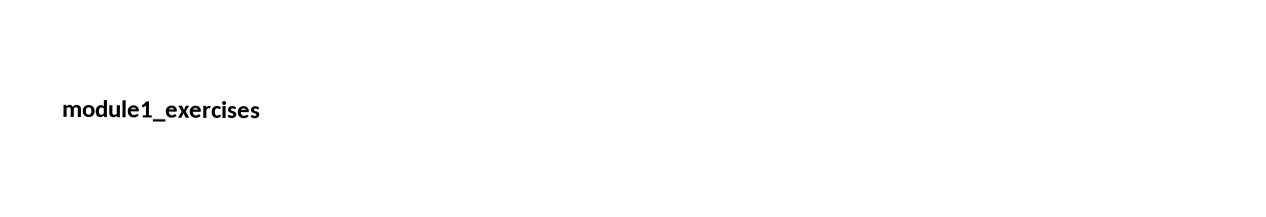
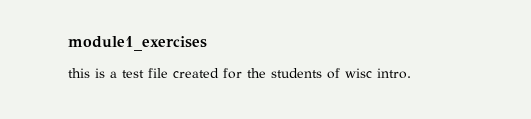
(261, 111) none -> [68,68,411,79] // this is a test file created for the students of wisc intro.

